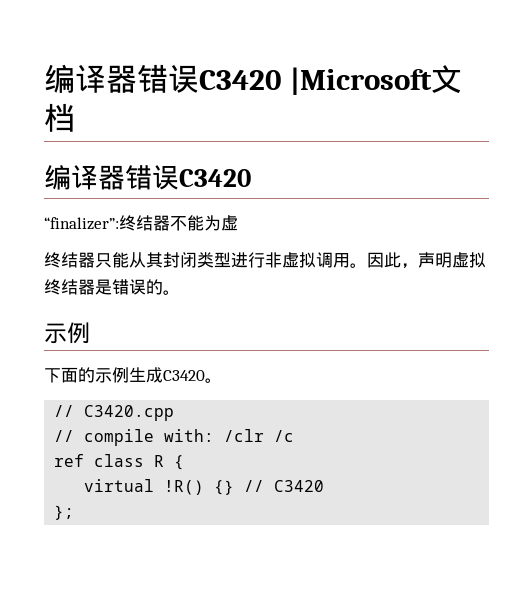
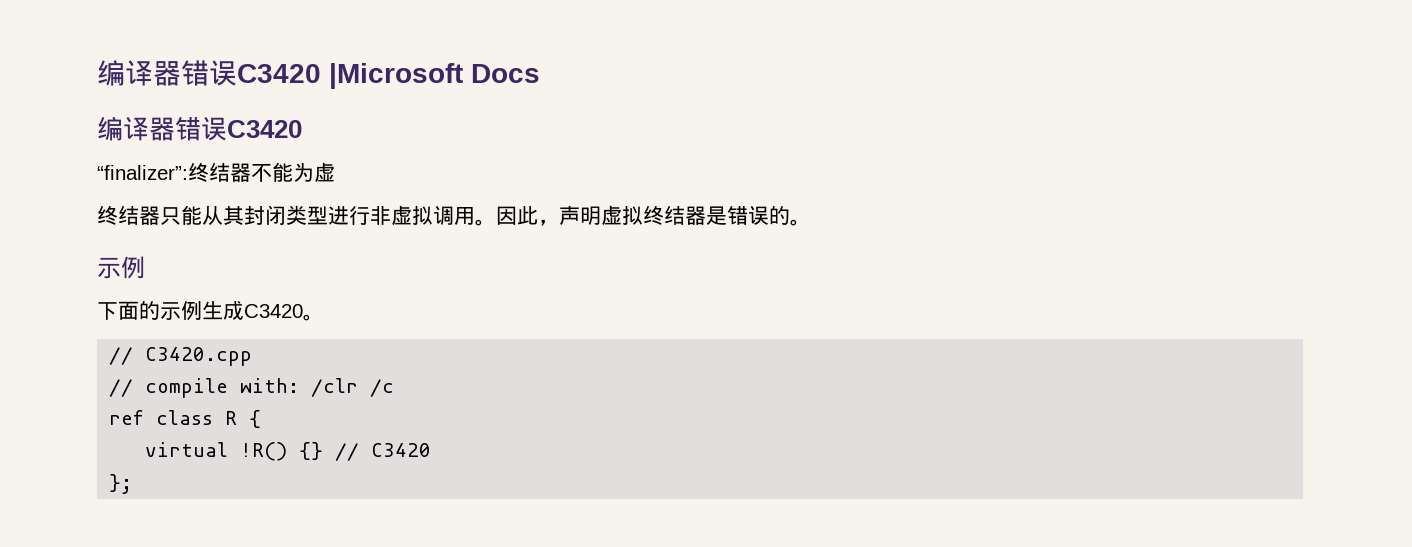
[431,65,463,94] [44,103,75,132] 文档 -> [471,64,540,83] Docs

